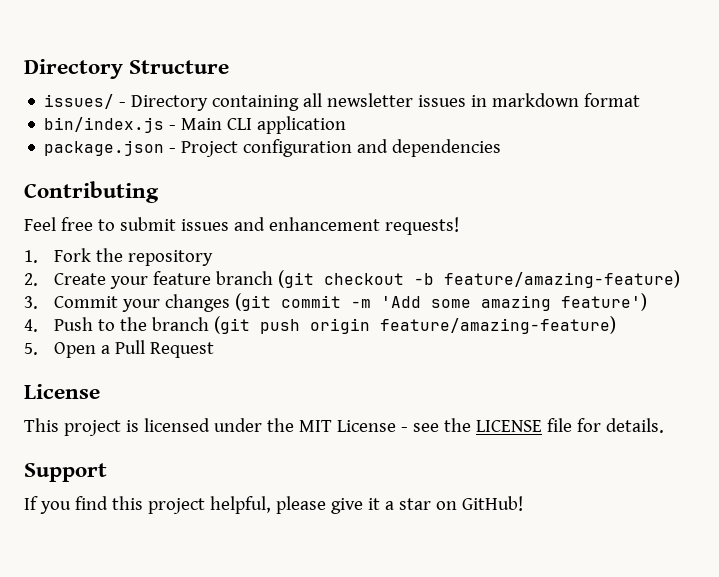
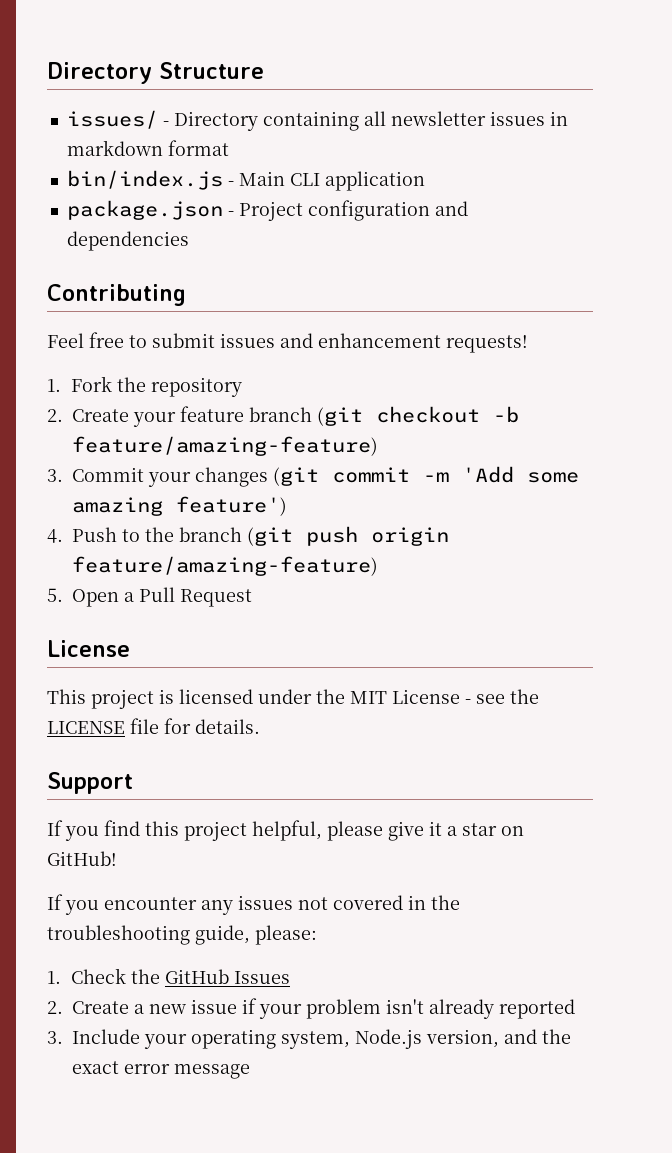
(523, 503) none -> [47,894,460,915] [47,925,317,945] [47,968,291,984] [47,998,575,1019] [47,1029,571,1049] [72,1061,250,1079] // If you encounter any issues not covered in the troubleshooting guide, please: // 1. Check the GitHub Issues // 2. Create a new issue if your problem isn't already reported // 3. Include your operating system, Node.js version, and the exact error message

